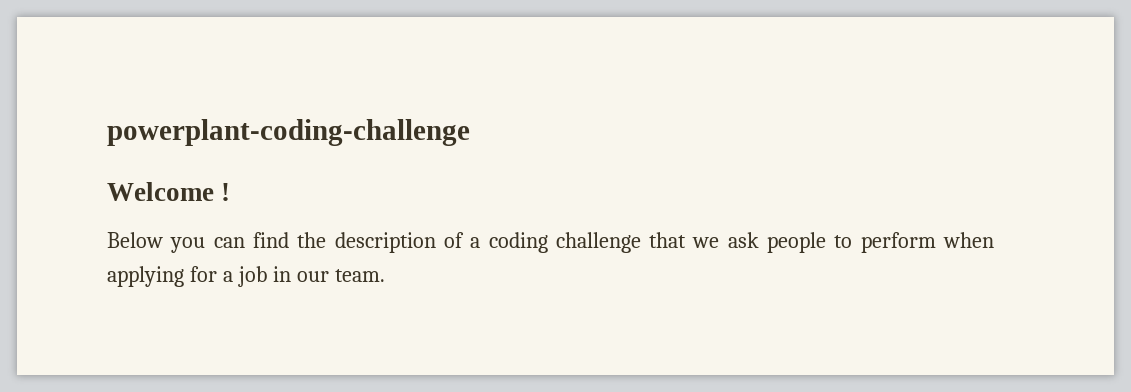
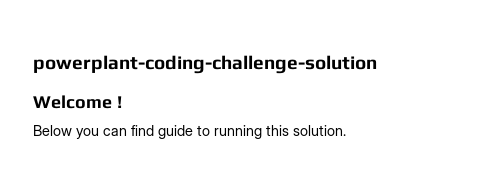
[107,119,470,146] powerplant-coding-challenge -> [33,55,377,74] powerplant-coding-challenge-solution
[297,232,994,253] [107,266,385,287] the description of a coding challenge that we ask people to perform when applying for a job in our team. -> [158,125,346,139] guide to running this solution.

